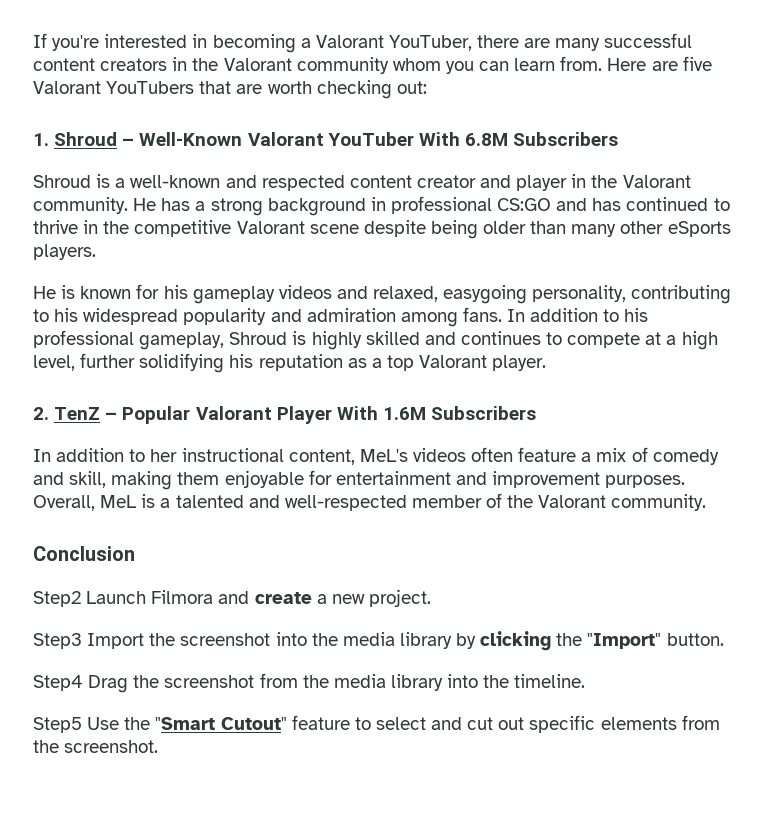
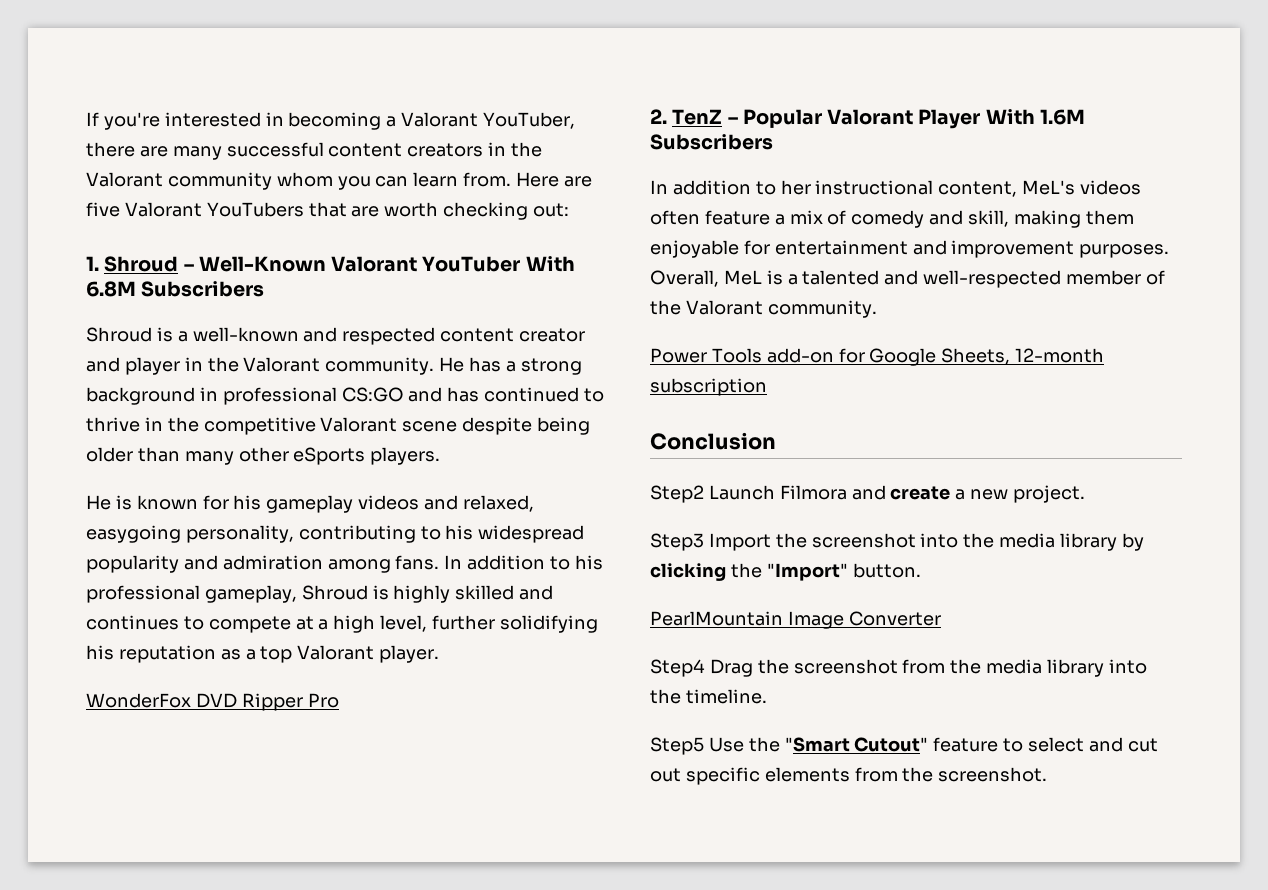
(547, 363) none -> [86,693,339,711] // WonderFox DVD Ripper Pro
(707, 502) none -> [650,348,1105,366] [650,378,767,396] // Power Tools add-on for Google Sheets, 12-month subscription
(724, 639) none -> [650,611,941,629] // PearlMountain Image Converter

